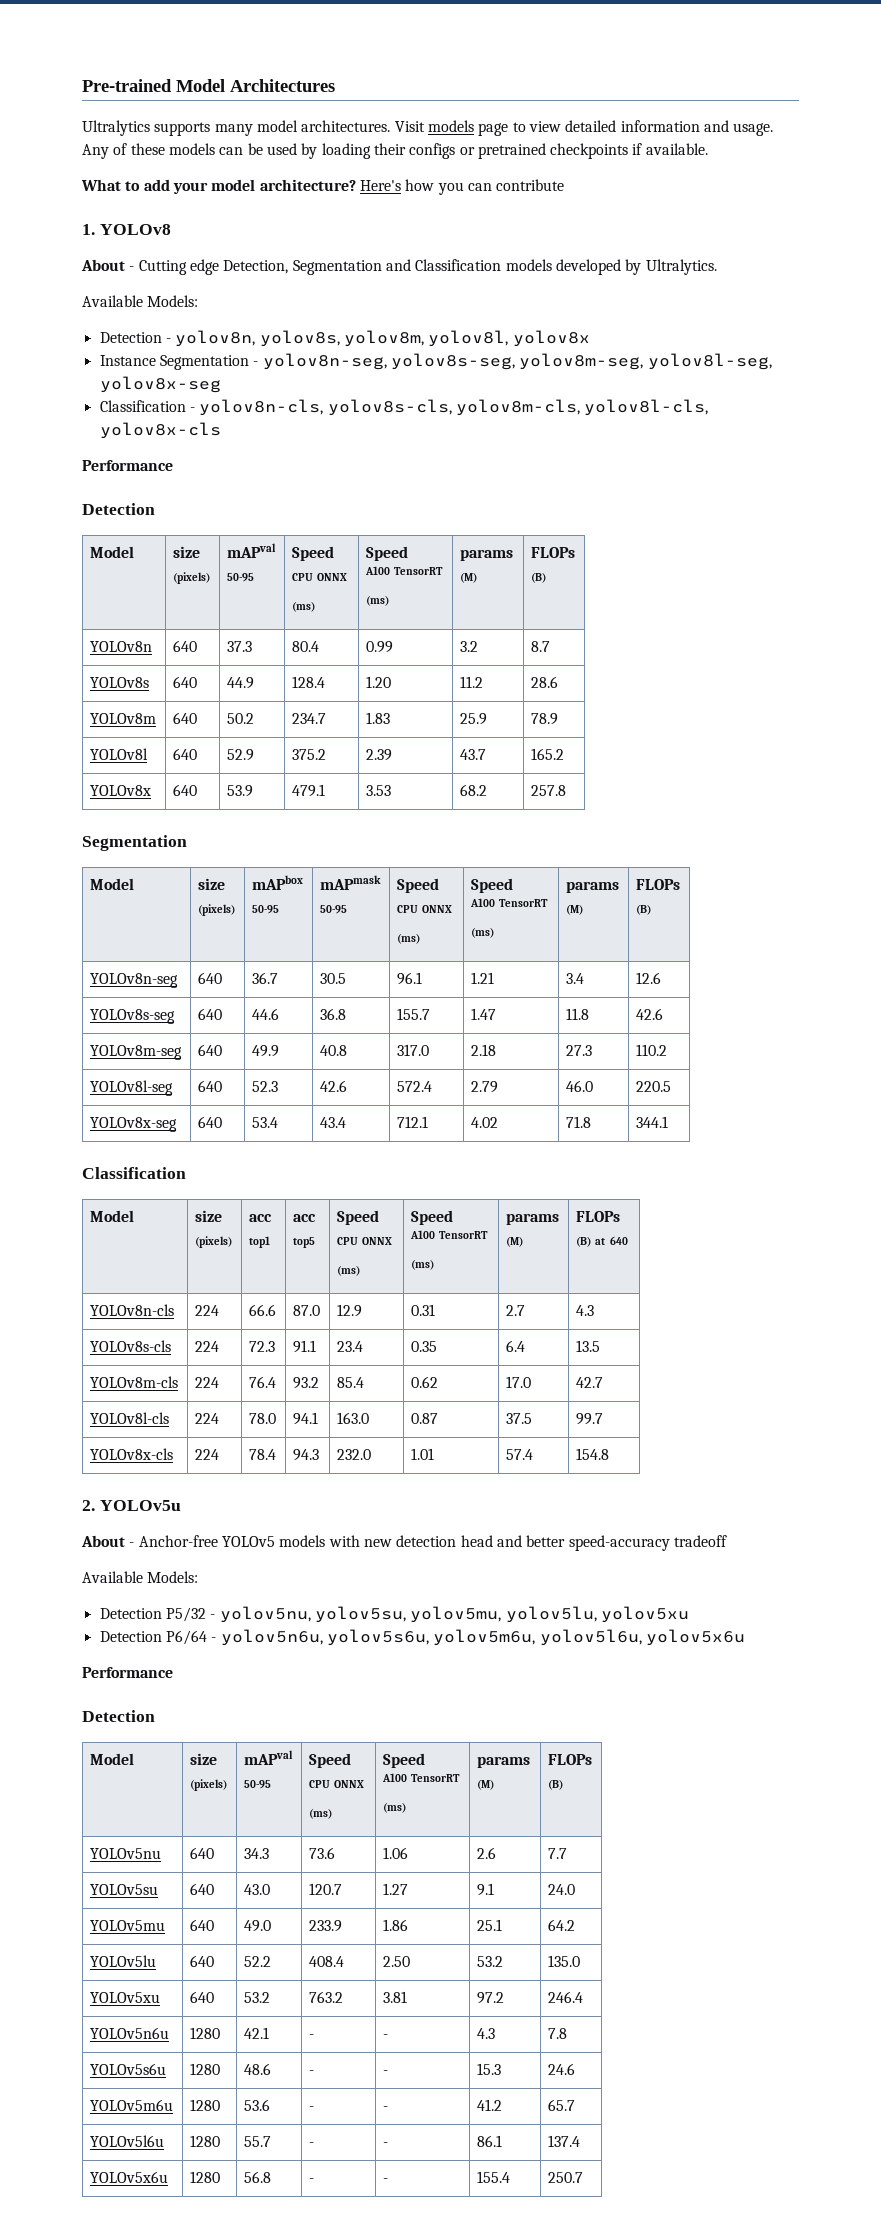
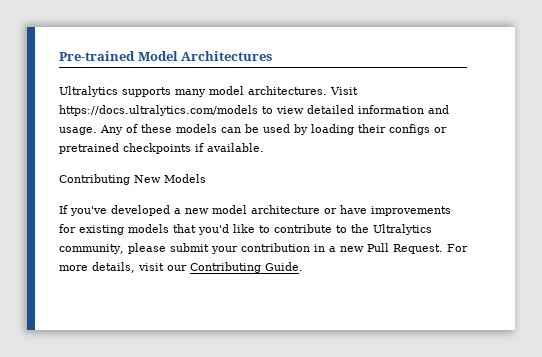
[427,120,509,136] models page -> [59,105,258,116] https://docs.ultralytics.com/models
[81,179,565,195] [82,224,171,235] [81,259,717,275] [82,295,199,307] [99,330,590,347] [99,353,772,370] [99,376,221,393] [99,399,709,416] [99,422,221,439] [82,460,173,471] [82,503,155,515] [90,546,135,558] [173,546,201,558] [173,572,211,584] [227,543,277,558] [227,573,255,582] [292,546,335,561] [292,573,348,581] [292,601,316,612] [366,546,409,561] [365,566,444,575] [366,595,390,606] [460,549,514,561] [460,572,478,583] [531,547,576,558] [531,572,547,583] [90,641,153,652] [173,640,198,652] [227,641,253,652] [292,641,320,652] [366,641,394,653] [460,641,479,652] [531,641,551,652] [90,677,150,688] [173,676,198,688] [227,677,255,689] [292,676,326,688] [366,676,392,688] [460,676,484,688] [531,676,559,688] [90,713,157,724] [173,712,198,724] [227,713,255,724] [292,713,327,724] [366,712,391,724] [460,713,488,725] [531,713,559,725] [90,748,149,760] [173,748,198,760] [227,749,255,761] [292,749,327,760] [366,749,393,761] [460,749,487,760] [531,748,565,760] [90,785,152,796] [173,784,198,796] [227,785,254,797] [292,784,326,797] [366,785,392,796] [460,784,488,796] [531,785,567,796] [82,835,187,851] [90,878,135,890] [198,878,226,890] [198,904,236,916] [252,875,304,890] [252,905,280,914] [320,875,382,890] [320,905,348,914] [397,878,440,893] [397,905,453,913] [397,933,421,944] [471,878,514,893] [470,898,549,907] [471,927,495,938] [566,881,620,893] [566,904,584,915] [636,879,681,890] [636,904,652,915] [90,973,179,988] [198,972,223,984] [252,972,279,984] [320,973,347,984] [397,972,423,985] [471,972,495,984] [566,973,585,984] [636,972,662,984] [90,1009,176,1024] [198,1008,223,1020] [252,1008,280,1020] [320,1008,347,1020] [397,1008,431,1020] [471,1008,497,1020] [566,1008,590,1020] [636,1008,664,1020] [90,1045,183,1060] [198,1044,223,1056] [252,1045,280,1057] [320,1045,348,1056] [397,1044,430,1056] [471,1044,497,1056] [566,1045,593,1056] [636,1044,668,1056] [90,1080,174,1096] [198,1080,223,1092] [252,1081,279,1092] [320,1080,348,1092] [397,1081,433,1092] [471,1081,499,1093] [566,1080,594,1092] [636,1081,672,1092] [90,1117,178,1132] [198,1116,223,1128] [252,1117,279,1128] [320,1117,347,1128] [397,1116,429,1128] [471,1117,499,1128] [566,1116,592,1128] [636,1116,669,1128] [82,1167,186,1179] [90,1210,135,1222] [195,1210,223,1222] [195,1236,233,1248] [249,1214,273,1222] [249,1236,271,1248] [293,1214,317,1222] [293,1237,316,1248] [337,1210,380,1225] [337,1237,393,1245] [337,1265,361,1276] [411,1210,454,1225] [410,1230,489,1239] [411,1259,435,1270] [506,1213,560,1225] [506,1236,524,1247] [576,1211,621,1222] [576,1236,628,1247] [90,1304,175,1316] [195,1305,220,1316] [249,1304,277,1316] [293,1305,321,1316] [337,1304,363,1317] [411,1304,436,1316] [506,1305,526,1316] [576,1305,595,1316] [90,1340,172,1352] [195,1341,220,1352] [249,1341,276,1352] [293,1340,317,1353] [337,1341,364,1352] [411,1341,438,1352] [506,1340,526,1352] [576,1340,601,1352] [90,1376,179,1388] [195,1377,220,1388] [249,1376,277,1388] [293,1377,320,1389] [337,1377,365,1388] [411,1376,439,1388] [506,1376,532,1388] [576,1377,604,1388] [90,1412,170,1424] [195,1413,220,1424] [249,1413,277,1424] [293,1412,319,1425] [337,1412,370,1424] [411,1413,439,1424] [506,1413,533,1424] [576,1413,604,1425] [90,1448,174,1460] [195,1449,220,1460] [249,1449,277,1460] [293,1449,320,1461] [337,1449,372,1460] [411,1448,435,1460] [506,1449,534,1460] [576,1448,610,1460] [82,1500,181,1511] [81,1535,727,1551] [82,1571,199,1583] [99,1606,689,1623] [99,1629,745,1646] [82,1667,173,1678] [82,1710,155,1722] [90,1753,135,1765] [190,1753,218,1765] [190,1779,228,1791] [244,1750,294,1765] [244,1780,272,1789] [309,1753,352,1768] [309,1780,365,1788] [309,1808,333,1819] [383,1753,426,1768] [382,1773,461,1782] [383,1802,407,1813] [477,1756,531,1768] [477,1779,495,1790] [548,1754,593,1765] [548,1779,564,1790] [90,1848,162,1859] [190,1847,215,1859] [244,1848,270,1859] [309,1847,336,1859] [383,1847,409,1859] [477,1847,497,1859] [548,1848,568,1859] [90,1884,159,1895] [190,1883,215,1895] [244,1884,271,1895] [309,1883,343,1895] [383,1883,409,1895] [477,1883,495,1896] [548,1884,576,1895] [90,1920,166,1931] [190,1919,215,1931] [244,1920,272,1932] [309,1920,343,1932] [383,1919,409,1931] [477,1919,503,1931] [548,1919,576,1931] [90,1955,157,1967] [190,1955,215,1967] [244,1956,272,1967] [309,1956,345,1967] [383,1956,411,1967] [477,1956,504,1967] [548,1955,581,1967] [90,1992,161,2003] [190,1991,215,2003] [244,1992,271,2003] [309,1991,344,2003] [383,1991,408,2003] [477,1992,505,2004] [548,1991,584,2003] [90,2027,170,2039] [190,2027,221,2039] [244,2027,270,2039] [309,2034,315,2039] [383,2034,389,2039] [477,2028,496,2039] [548,2028,568,2039] [90,2063,167,2075] [190,2063,221,2075] [244,2063,272,2075] [309,2070,315,2075] [383,2070,389,2075] [477,2063,502,2075] [548,2063,576,2075] [90,2099,174,2111] [190,2099,221,2111] [244,2099,271,2111] [309,2106,315,2111] [383,2106,389,2111] [477,2099,503,2111] [548,2099,576,2111] [90,2135,165,2147] [190,2135,221,2147] [244,2136,272,2147] [309,2142,315,2147] [383,2142,389,2147] [477,2135,503,2147] [548,2135,581,2147] [90,2171,169,2183] [190,2171,221,2183] [244,2171,272,2183] [309,2178,315,2183] [383,2178,389,2183] [477,2171,511,2183] [548,2172,584,2183] What to add your model architecture? Here's how you can contribute // 1. YOLOv8 // About - Cutting edge Detection, Segmentation and Classification models developed by Ultralytics. // Available Models: // Detection - yolov8n, yolov8s, yolov8m, yolov8l, yolov8x // Instance Segmentation - yolov8n-seg, yolov8s-seg, yolov8m-seg, yolov8l-seg, yolov8x-seg // Classification - yolov8n-cls, yolov8s-cls, yolov8m-cls, yolov8l-cls, yolov8x-cls // Performance // Detection // Model | size // (pixels) | mAPval // 50-95 | Speed // CPU ONNX // (ms) | Speed // A100 TensorRT // (ms) | params // (M) | FLOPs // (B) // YOLOv8n | 640 | 37.3 | 80.4 | 0.99 | 3.2 | 8.7 // YOLOv8s | 640 | 44.9 | 128.4 | 1.20 | 11.2 | 28.6 // YOLOv8m | 640 | 50.2 | 234.7 | 1.83 | 25.9 | 78.9 // YOLOv8l | 640 | 52.9 | 375.2 | 2.39 | 43.7 | 165.2 // YOLOv8x | 640 | 53.9 | 479.1 | 3.53 | 68.2 | 257.8 // Segmentation // Model | size // (pixels) | mAPbox // 50-95 | mAPmask // 50-95 | Speed // CPU ONNX // (ms) | Speed // A100 TensorRT // (ms) | params // (M) | FLOPs // (B) // YOLOv8n-seg | 640 | 36.7 | 30.5 | 96.1 | 1.21 | 3.4 | 12.6 // YOLOv8s-seg | 640 | 44.6 | 36.8 | 155.7 | 1.47 | 11.8 | 42.6 // YOLOv8m-seg | 640 | 49.9 | 40.8 | 317.0 | 2.18 | 27.3 | 110.2 // YOLOv8l-seg | 640 | 52.3 | 42.6 | 572.4 | 2.79 | 46.0 | 220.5 // YOLOv8x-seg | 640 | 53.4 | 43.4 | 712.1 | 4.02 | 71.8 | 344.1 // Classification // Model | size // (pixels) | acc // top1 | acc // top5 | Speed // CPU ONNX // (ms) | Speed // A100 TensorRT // (ms) | params // (M) | FLOPs // (B) at 640 // YOLOv8n-cls | 224 | 66.6 | 87.0 | 12.9 | 0.31 | 2.7 | 4.3 // YOLOv8s-cls | 224 | 72.3 | 91.1 | 23.4 | 0.35 | 6.4 | 13.5 // YOLOv8m-cls | 224 | 76.4 | 93.2 | 85.4 | 0.62 | 17.0 | 42.7 // YOLOv8l-cls | 224 | 78.0 | 94.1 | 163.0 | 0.87 | 37.5 | 99.7 // YOLOv8x-cls | 224 | 78.4 | 94.3 | 232.0 | 1.01 | 57.4 | 154.8 // 2. YOLOv5u // About - Anchor-free YOLOv5 models with new detection head and better speed-accuracy tradeoff // Available Models: // Detection P5/32 - yolov5nu, yolov5su, yolov5mu, yolov5lu, yolov5xu // Detection P6/64 - yolov5n6u, yolov5s6u, yolov5m6u, yolov5l6u, yolov5x6u // Performance // Detection // Model | size // (pixels) | mAPval // 50-95 | Speed // CPU ONNX // (ms) | Speed // A100 TensorRT // (ms) | params // (M) | FLOPs // (B) // YOLOv5nu | 640 | 34.3 | 73.6 | 1.06 | 2.6 | 7.7 // YOLOv5su | 640 | 43.0 | 120.7 | 1.27 | 9.1 | 24.0 // YOLOv5mu | 640 | 49.0 | 233.9 | 1.86 | 25.1 | 64.2 // YOLOv5lu | 640 | 52.2 | 408.4 | 2.50 | 53.2 | 135.0 // YOLOv5xu | 640 | 53.2 | 763.2 | 3.81 | 97.2 | 246.4 // YOLOv5n6u | 1280 | 42.1 | - | - | 4.3 | 7.8 // YOLOv5s6u | 1280 | 48.6 | - | - | 15.3 | 24.6 // YOLOv5m6u | 1280 | 53.6 | - | - | 41.2 | 65.7 // YOLOv5l6u | 1280 | 55.7 | - | - | 86.1 | 137.4 // YOLOv5x6u | 1280 | 56.8 | - | - | 155.4 | 250.7 -> [59,174,206,185] [59,205,451,216] [59,224,432,235] [59,243,468,254] [59,262,303,273] Contributing New Models // If you've developed a new model architecture or have improvements for existing models that you'd like to contribute to the Ultralytics community, please submit your contribution in a new Pull Request. For more details, visit our Contributing Guide.

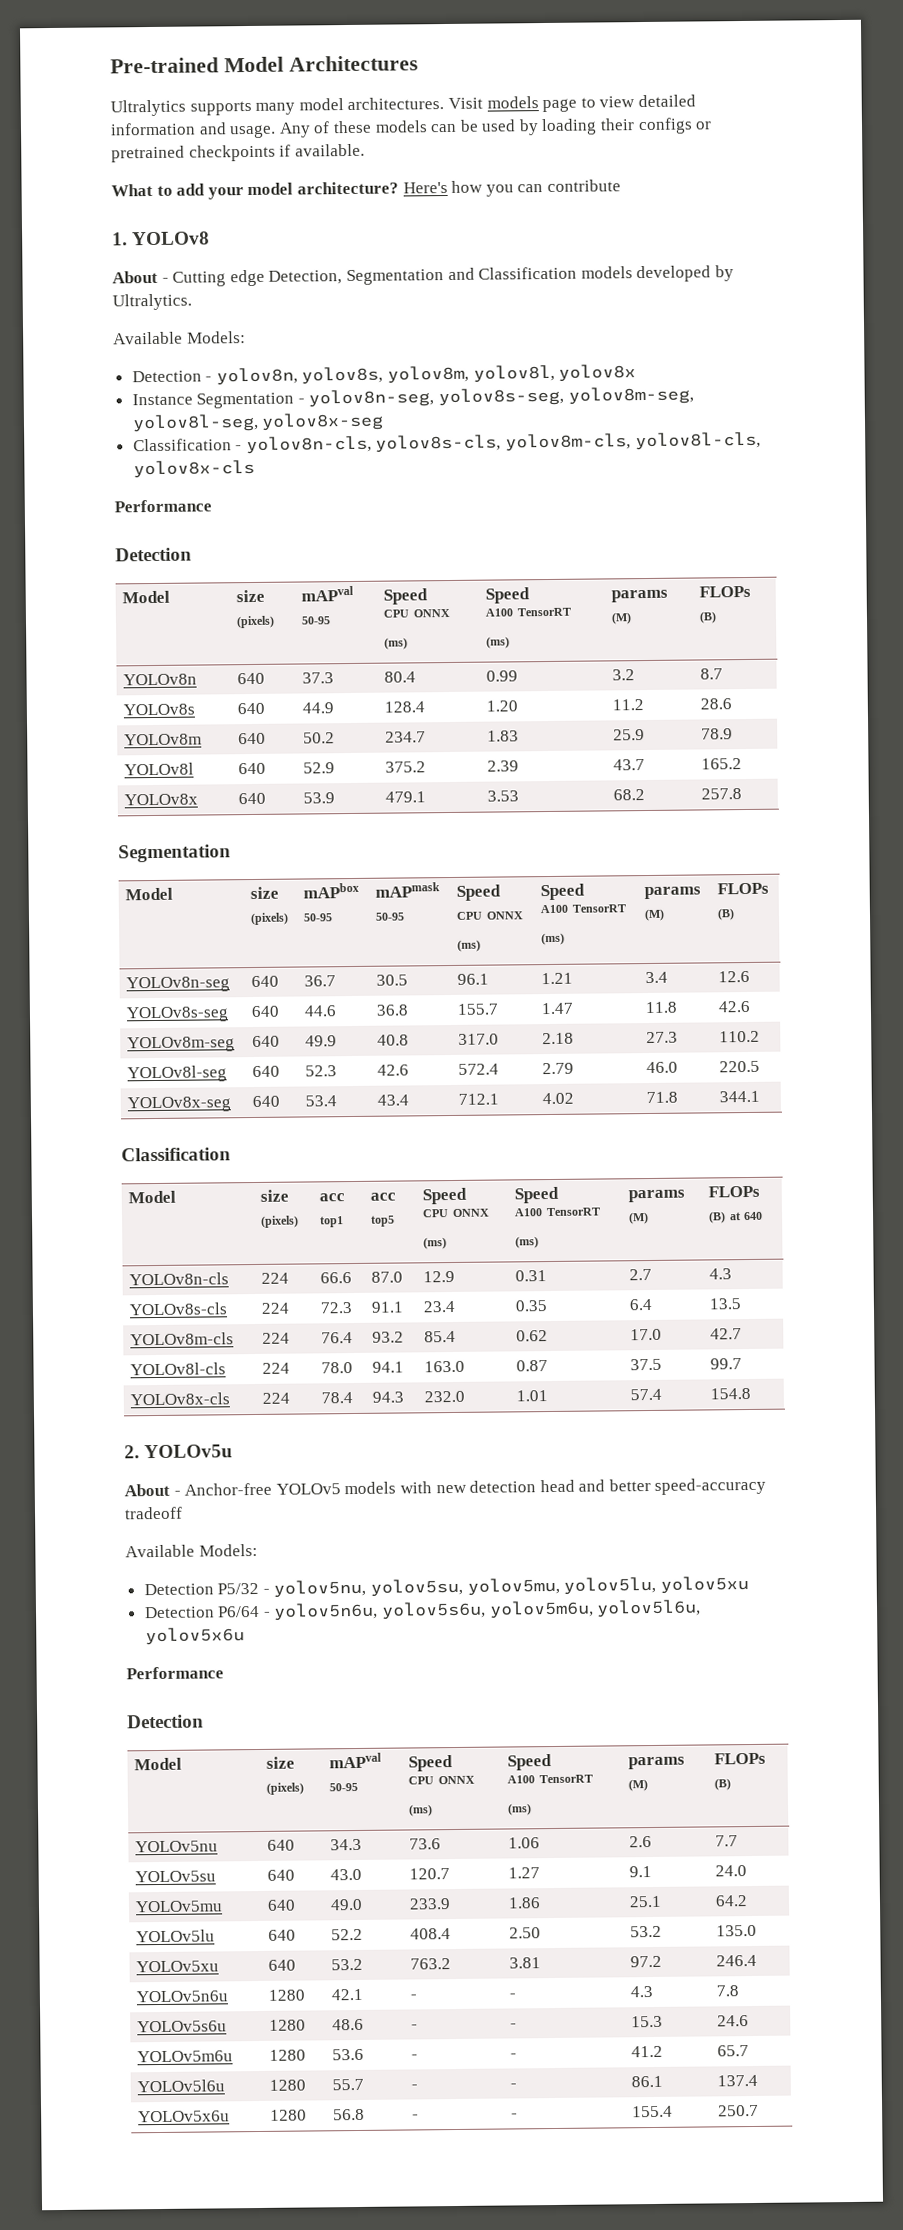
[59,105,258,116] https://docs.ultralytics.com/models -> [486,96,578,113] models page
[59,174,206,185] [59,205,451,216] [59,224,432,235] [59,243,468,254] [59,262,303,273] Contributing New Models // If you've developed a new model architecture or have improvements for existing models that you'd like to contribute to the Ultralytics community, please submit your contribution in a new Pull Request. For more details, visit our Contributing Guide. -> [111,179,621,200] [112,231,211,246] [112,265,734,287] [112,293,192,311] [113,331,246,345] [131,364,637,386] [131,386,694,409] [131,412,385,433] [132,431,761,455] [132,459,255,479] [114,499,212,513] [115,547,192,562] [122,590,171,604] [236,589,266,603] [236,615,276,629] [301,585,355,602] [301,616,332,625] [383,588,429,605] [383,608,450,618] [384,637,409,650] [485,587,531,604] [485,607,571,617] [486,636,511,649] [611,589,669,603] [611,612,633,625] [699,585,752,598] [699,611,718,624] [123,673,198,686] [237,672,266,685] [302,672,335,684] [384,671,417,683] [486,670,519,682] [612,669,636,681] [700,668,724,680] [123,703,196,716] [237,702,266,715] [302,702,335,714] [384,701,426,713] [486,700,519,712] [612,699,645,711] [700,698,733,710] [124,733,203,746] [238,732,267,745] [303,732,336,744] [385,731,427,743] [487,730,520,742] [613,729,646,741] [701,728,734,740] [124,762,195,776] [238,762,267,775] [303,762,336,774] [385,761,427,773] [487,760,520,772] [613,759,646,771] [701,758,743,770] [124,793,199,806] [238,792,267,805] [303,792,336,804] [385,791,427,803] [487,790,520,802] [613,789,646,801] [701,788,743,800] [118,844,231,863] [125,887,174,901] [250,886,280,900] [250,912,290,926] [303,882,360,899] [303,913,334,922] [375,882,441,898] [375,912,406,921] [456,884,502,901] [456,911,524,920] [457,939,482,952] [540,883,586,901] [540,904,626,914] [541,932,566,946] [644,886,702,900] [644,908,666,922] [717,882,770,895] [717,908,736,921] [126,976,231,993] [251,975,280,988] [304,975,337,987] [376,974,409,986] [457,973,490,985] [541,972,574,985] [645,971,669,984] [718,970,751,983] [126,1006,230,1023] [251,1005,280,1018] [304,1005,337,1017] [376,1004,409,1016] [457,1003,499,1015] [541,1002,574,1015] [645,1001,678,1014] [718,1000,751,1013] [127,1036,236,1053] [252,1035,281,1048] [305,1035,338,1047] [377,1034,410,1046] [458,1033,500,1045] [542,1032,575,1045] [646,1031,679,1044] [719,1030,761,1043] [127,1065,228,1083] [252,1065,281,1078] [305,1065,338,1077] [377,1064,410,1076] [458,1063,500,1075] [542,1062,575,1075] [646,1061,679,1074] [719,1060,761,1073] [127,1096,232,1113] [252,1095,281,1108] [305,1095,338,1107] [377,1094,410,1106] [458,1093,500,1105] [542,1092,575,1105] [646,1091,679,1104] [719,1090,761,1103] [121,1147,231,1162] [128,1190,177,1204] [260,1189,290,1202] [261,1215,300,1228] [319,1193,346,1202] [320,1216,345,1228] [370,1192,397,1201] [371,1215,396,1227] [422,1187,468,1205] [422,1208,490,1218] [423,1237,448,1250] [514,1186,560,1204] [514,1207,601,1217] [515,1236,540,1249] [628,1189,686,1203] [628,1212,650,1225] [708,1185,761,1198] [708,1211,764,1224] [129,1272,230,1286] [261,1272,290,1284] [320,1272,353,1284] [371,1271,404,1283] [423,1270,456,1283] [515,1270,548,1282] [629,1268,653,1281] [709,1268,733,1280] [129,1302,229,1316] [261,1302,291,1314] [320,1302,353,1314] [371,1301,404,1313] [423,1300,456,1313] [515,1300,548,1312] [629,1298,653,1311] [709,1298,742,1310] [130,1332,235,1346] [262,1332,291,1344] [321,1332,354,1344] [372,1331,405,1343] [424,1330,457,1343] [516,1330,549,1342] [630,1328,663,1341] [710,1328,743,1340] [130,1362,227,1376] [262,1362,291,1374] [321,1362,354,1374] [372,1361,405,1373] [424,1360,466,1373] [516,1360,549,1372] [630,1358,663,1371] [710,1358,743,1370] [130,1392,231,1406] [262,1392,291,1404] [321,1392,354,1404] [372,1391,405,1403] [424,1390,466,1403] [516,1390,549,1402] [630,1388,663,1401] [710,1387,752,1400] [124,1444,234,1459] [124,1477,767,1497] [124,1506,183,1520] [125,1543,258,1558] [143,1576,749,1598] [143,1599,702,1621] [144,1627,245,1646] [126,1666,224,1680] [127,1714,204,1729] [134,1757,183,1771] [266,1756,296,1769] [266,1782,305,1795] [329,1752,383,1769] [329,1782,359,1792] [408,1755,454,1772] [408,1775,475,1785] [408,1804,434,1817] [507,1754,553,1771] [507,1774,593,1784] [507,1803,533,1816] [628,1756,686,1770] [628,1779,649,1792] [714,1752,767,1765] [714,1778,732,1791] [135,1840,219,1853] [267,1839,296,1851] [330,1838,363,1851] [409,1838,442,1850] [508,1837,541,1849] [629,1836,653,1848] [715,1835,739,1847] [135,1870,217,1883] [267,1869,296,1881] [330,1868,363,1881] [409,1868,451,1880] [508,1867,541,1879] [629,1866,653,1878] [715,1865,748,1877] [135,1900,224,1913] [267,1899,297,1911] [330,1898,364,1911] [409,1898,452,1910] [508,1897,542,1909] [629,1895,663,1908] [715,1895,749,1907] [136,1929,216,1943] [268,1929,297,1941] [331,1928,364,1941] [410,1928,452,1940] [509,1927,542,1939] [630,1925,663,1938] [716,1924,758,1937] [136,1960,220,1973] [268,1959,297,1971] [331,1958,364,1971] [410,1958,452,1970] [509,1957,542,1969] [630,1955,663,1968] [716,1954,758,1967] [136,1990,229,2003] [268,1989,306,2001] [331,1988,364,2001] [410,1994,418,2000] [509,1993,517,1999] [630,1985,654,1998] [716,1985,740,1997] [137,2020,228,2033] [269,2019,307,2031] [332,2018,365,2031] [411,2024,419,2030] [510,2023,518,2029] [631,2015,664,2028] [717,2015,750,2027] [137,2050,234,2063] [269,2049,307,2061] [332,2048,365,2061] [411,2054,419,2060] [510,2053,518,2059] [631,2045,664,2058] [717,2045,750,2057] [137,2079,226,2093] [269,2079,307,2091] [332,2078,365,2091] [411,2084,419,2090] [510,2083,518,2089] [631,2075,664,2088] [717,2074,759,2087] [138,2110,231,2123] [270,2109,308,2121] [333,2108,366,2121] [412,2114,420,2120] [511,2113,519,2119] [632,2105,674,2118] [718,2104,760,2117] What to add your model architecture? Here's how you can contribute // 1. YOLOv8 // About - Cutting edge Detection, Segmentation and Classification models developed by Ultralytics. // Available Models: // Detection - yolov8n, yolov8s, yolov8m, yolov8l, yolov8x // Instance Segmentation - yolov8n-seg, yolov8s-seg, yolov8m-seg, yolov8l-seg, yolov8x-seg // Classification - yolov8n-cls, yolov8s-cls, yolov8m-cls, yolov8l-cls, yolov8x-cls // Performance // Detection // Model | size // (pixels) | mAPval // 50-95 | Speed // CPU ONNX // (ms) | Speed // A100 TensorRT // (ms) | params // (M) | FLOPs // (B) // YOLOv8n | 640 | 37.3 | 80.4 | 0.99 | 3.2 | 8.7 // YOLOv8s | 640 | 44.9 | 128.4 | 1.20 | 11.2 | 28.6 // YOLOv8m | 640 | 50.2 | 234.7 | 1.83 | 25.9 | 78.9 // YOLOv8l | 640 | 52.9 | 375.2 | 2.39 | 43.7 | 165.2 // YOLOv8x | 640 | 53.9 | 479.1 | 3.53 | 68.2 | 257.8 // Segmentation // Model | size // (pixels) | mAPbox // 50-95 | mAPmask // 50-95 | Speed // CPU ONNX // (ms) | Speed // A100 TensorRT // (ms) | params // (M) | FLOPs // (B) // YOLOv8n-seg | 640 | 36.7 | 30.5 | 96.1 | 1.21 | 3.4 | 12.6 // YOLOv8s-seg | 640 | 44.6 | 36.8 | 155.7 | 1.47 | 11.8 | 42.6 // YOLOv8m-seg | 640 | 49.9 | 40.8 | 317.0 | 2.18 | 27.3 | 110.2 // YOLOv8l-seg | 640 | 52.3 | 42.6 | 572.4 | 2.79 | 46.0 | 220.5 // YOLOv8x-seg | 640 | 53.4 | 43.4 | 712.1 | 4.02 | 71.8 | 344.1 // Classification // Model | size // (pixels) | acc // top1 | acc // top5 | Speed // CPU ONNX // (ms) | Speed // A100 TensorRT // (ms) | params // (M) | FLOPs // (B) at 640 // YOLOv8n-cls | 224 | 66.6 | 87.0 | 12.9 | 0.31 | 2.7 | 4.3 // YOLOv8s-cls | 224 | 72.3 | 91.1 | 23.4 | 0.35 | 6.4 | 13.5 // YOLOv8m-cls | 224 | 76.4 | 93.2 | 85.4 | 0.62 | 17.0 | 42.7 // YOLOv8l-cls | 224 | 78.0 | 94.1 | 163.0 | 0.87 | 37.5 | 99.7 // YOLOv8x-cls | 224 | 78.4 | 94.3 | 232.0 | 1.01 | 57.4 | 154.8 // 2. YOLOv5u // About - Anchor-free YOLOv5 models with new detection head and better speed-accuracy tradeoff // Available Models: // Detection P5/32 - yolov5nu, yolov5su, yolov5mu, yolov5lu, yolov5xu // Detection P6/64 - yolov5n6u, yolov5s6u, yolov5m6u, yolov5l6u, yolov5x6u // Performance // Detection // Model | size // (pixels) | mAPval // 50-95 | Speed // CPU ONNX // (ms) | Speed // A100 TensorRT // (ms) | params // (M) | FLOPs // (B) // YOLOv5nu | 640 | 34.3 | 73.6 | 1.06 | 2.6 | 7.7 // YOLOv5su | 640 | 43.0 | 120.7 | 1.27 | 9.1 | 24.0 // YOLOv5mu | 640 | 49.0 | 233.9 | 1.86 | 25.1 | 64.2 // YOLOv5lu | 640 | 52.2 | 408.4 | 2.50 | 53.2 | 135.0 // YOLOv5xu | 640 | 53.2 | 763.2 | 3.81 | 97.2 | 246.4 // YOLOv5n6u | 1280 | 42.1 | - | - | 4.3 | 7.8 // YOLOv5s6u | 1280 | 48.6 | - | - | 15.3 | 24.6 // YOLOv5m6u | 1280 | 53.6 | - | - | 41.2 | 65.7 // YOLOv5l6u | 1280 | 55.7 | - | - | 86.1 | 137.4 // YOLOv5x6u | 1280 | 56.8 | - | - | 155.4 | 250.7

